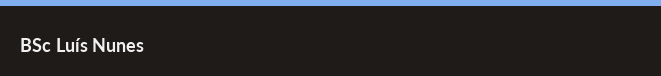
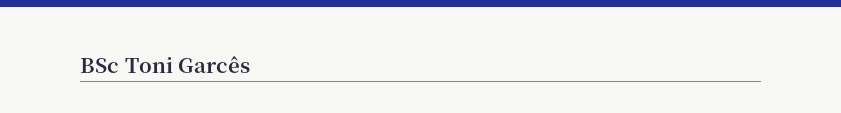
[55,38,145,52] Luís Nunes -> [124,56,251,73] Toni Garcês

